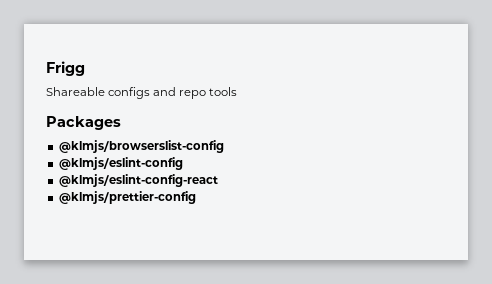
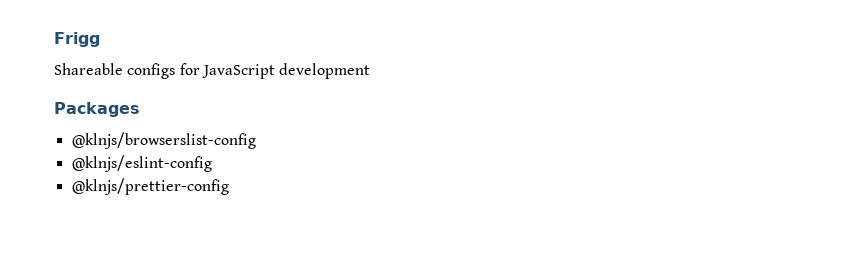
[153,87,238,99] [46,116,121,130] [58,140,224,153] [58,157,183,170] [58,174,218,187] [58,191,196,204] and repo tools // Packages // @klmjs/browserslist-config // @klmjs/eslint-config // @klmjs/eslint-config-react // @klmjs/prettier-config -> [179,63,371,79] [54,102,140,117] [71,132,256,149] [71,155,212,172] [71,178,229,195] for JavaScript development // Packages // @klnjs/browserslist-config // @klnjs/eslint-config // @klnjs/prettier-config

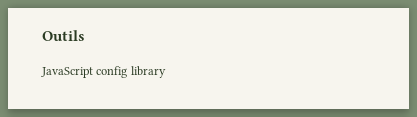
[54,32,100,47] [54,63,371,79] [54,102,140,117] [71,132,256,149] [71,155,212,172] [71,178,229,195] Frigg // Shareable configs for JavaScript development // Packages // @klnjs/browserslist-config // @klnjs/eslint-config // @klnjs/prettier-config -> [42,30,85,41] [41,66,166,78] Outils // JavaScript config library

